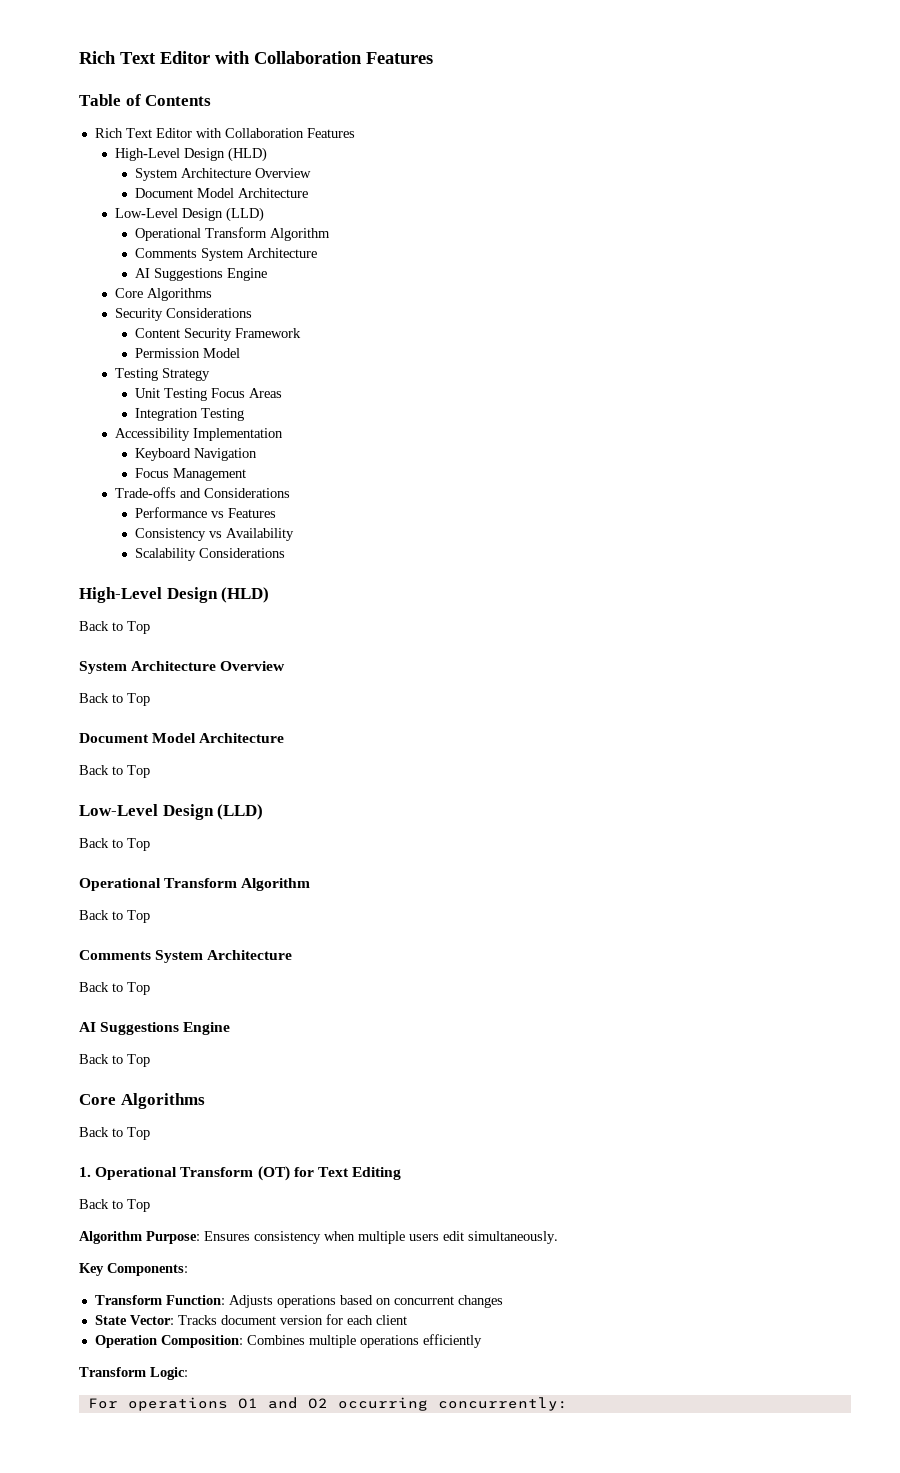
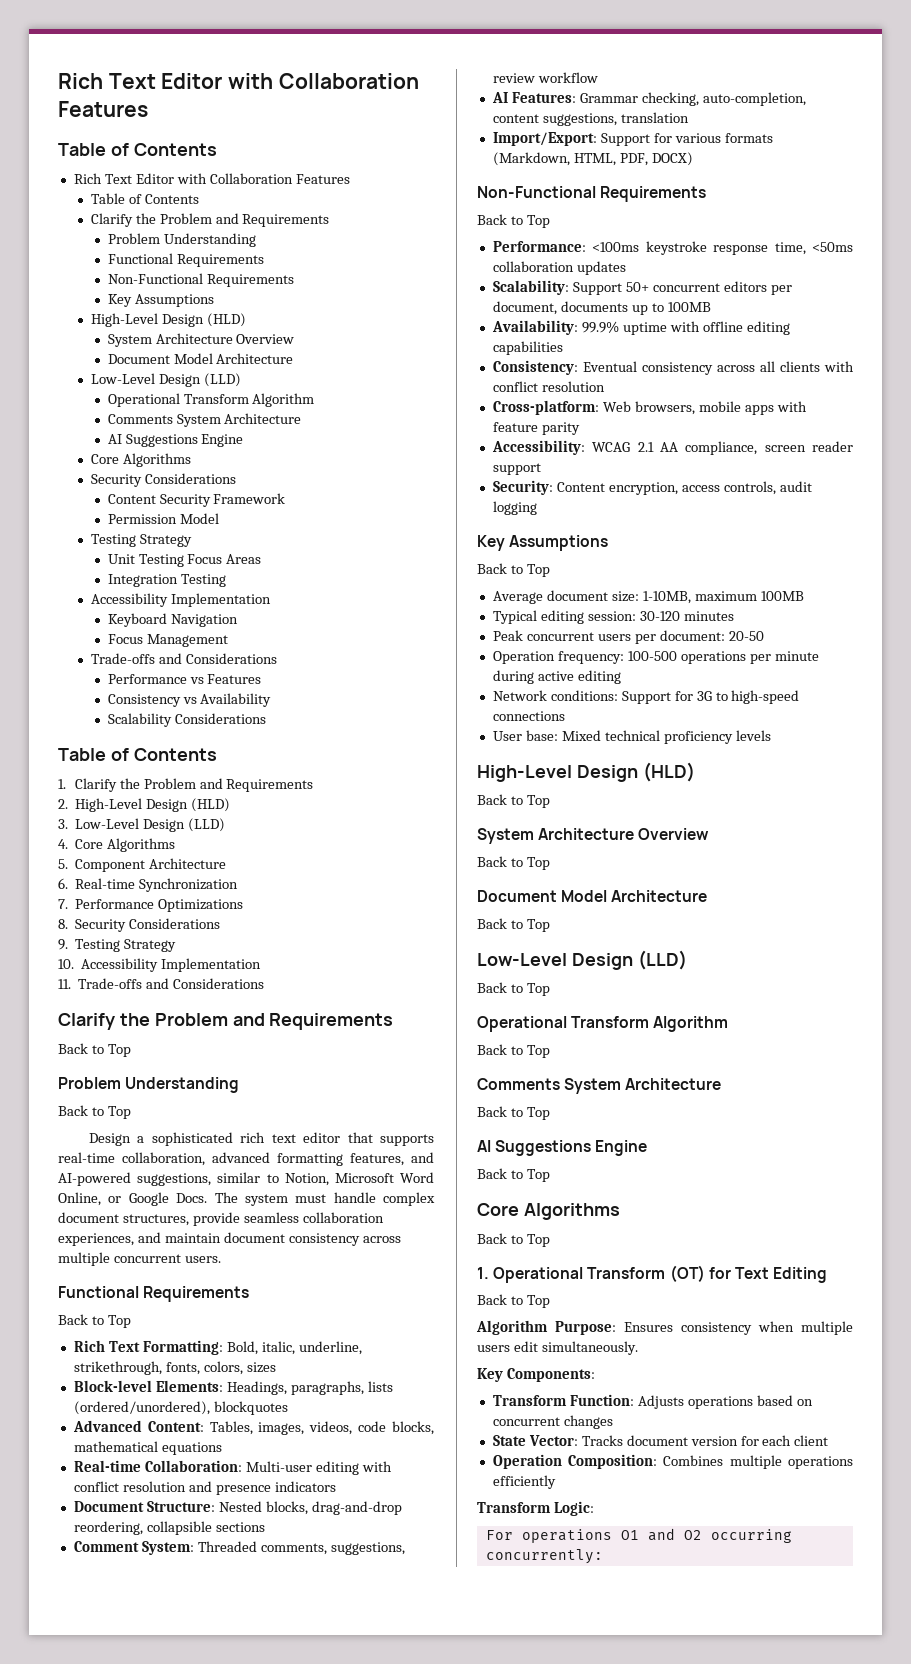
(355, 133) none -> [90,193,199,204] [90,213,330,227] [107,233,256,247] [107,253,264,267] [107,273,294,287] [107,294,214,307] // Table of Contents // Clarify the Problem and Requirements // Problem Understanding // Functional Requirements // Non-Functional Requirements // Key Assumptions
(286, 553) none -> [58,748,217,761] [58,778,314,792] [58,798,231,812] [58,818,226,832] [58,838,176,852] [58,858,227,872] [58,878,239,892] [58,899,244,912] [58,918,221,932] [58,939,177,952] [58,958,262,972] [58,978,265,989] [58,1013,394,1030] [58,1043,131,1057] [58,1077,240,1093] [58,1105,131,1119] [89,1132,435,1146] [58,1152,434,1166] [58,1172,434,1186] [58,1192,435,1206] [58,1212,384,1226] [58,1232,401,1246] [58,1252,221,1266] [58,1286,250,1302] [58,1314,131,1328] [73,1340,362,1355] [73,1361,276,1375] [73,1380,393,1395] [73,1401,288,1415] [72,1420,434,1435] [73,1441,222,1455] [73,1460,392,1475] [73,1481,336,1495] [73,1501,402,1515] [73,1521,265,1535] [73,1541,405,1555] [492,72,598,83] [491,92,806,106] [492,112,689,126] [492,132,773,146] [492,152,693,166] [477,186,707,202] [477,214,550,228] [492,241,853,255] [492,261,626,275] [492,280,792,295] [492,301,711,315] [491,320,790,335] [492,341,563,355] [492,360,854,375] [492,381,605,392] [492,400,807,415] [492,422,580,435] [491,440,853,455] [492,463,541,475] [492,480,812,495] [492,501,537,515] [477,535,609,551] [477,563,550,577] [492,590,804,604] [492,610,734,624] [492,630,764,644] [492,651,819,664] [492,670,621,684] [492,690,800,704] [492,711,565,721] [492,730,771,744] // Table of Contents // 1. Clarify the Problem and Requirements // 2. High-Level Design (HLD) // 3. Low-Level Design (LLD) // 4. Core Algorithms // 5. Component Architecture // 6. Real-time Synchronization // 7. Performance Optimizations // 8. Security Considerations // 9. Testing Strategy // 10. Accessibility Implementation // 11. Trade-offs and Considerations // Clarify the Problem and Requirements // Back to Top // Problem Understanding // Back to Top // Design a sophisticated rich text editor that supports real-time collaboration, advanced formatting features, and AI-powered suggestions, similar to Notion, Microsoft Word Online, or Google Docs. The system must handle complex document structures, provide seamless collaboration experiences, and maintain document consistency across multiple concurrent users. // Functional Requirements // Back to Top // Rich Text Formatting: Bold, italic, underline, strikethrough, fonts, colors, sizes // Block-level Elements: Headings, paragraphs, lists (ordered/unordered), blockquotes // Advanced Content: Tables, images, videos, code blocks, mathematical equations // Real-time Collaboration: Multi-user editing with conflict resolution and presence indicators // Document Structure: Nested blocks, drag-and-drop reordering, collapsible sections // Comment System: Threaded comments, suggestions, review workflow // AI Features: Grammar checking, auto-completion, content suggestions, translation // Import/Export: Support for various formats (Markdown, HTML, PDF, DOCX) // Non-Functional Requirements // Back to Top // Performance: <100ms keystroke response time, <50ms collaboration updates // Scalability: Support 50+ concurrent editors per document, documents up to 100MB // Availability: 99.9% uptime with offline editing capabilities // Consistency: Eventual consistency across all clients with conflict resolution // Cross-platform: Web browsers, mobile apps with feature parity // Accessibility: WCAG 2.1 AA compliance, screen reader support // Security: Content encryption, access controls, audit logging // Key Assumptions // Back to Top // Average document size: 1-10MB, maximum 100MB // Typical editing session: 30-120 minutes // Peak concurrent users per document: 20-50 // Operation frequency: 100-500 operations per minute during active editing // Network conditions: Support for 3G to high-speed connections // User base: Mixed technical proficiency levels

